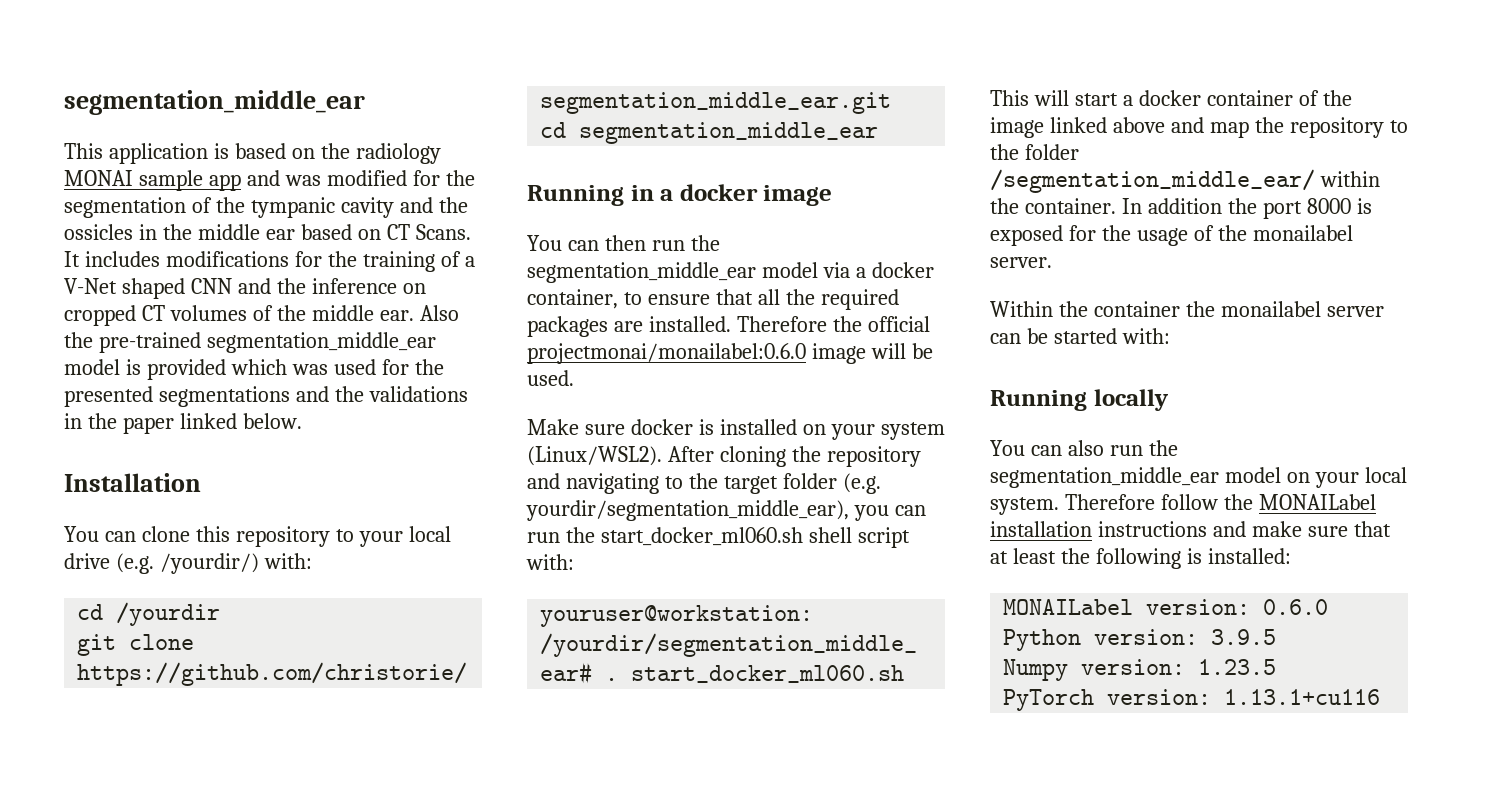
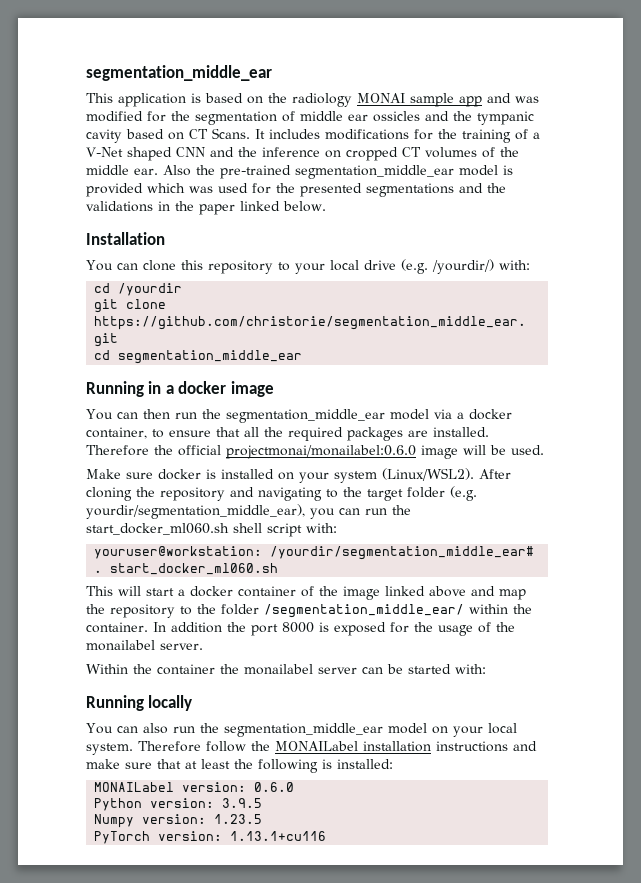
[215,197,468,218] [64,224,295,240] the tympanic cavity and the ossicles in the middle ear -> [300,111,534,125] [86,129,122,143] middle ear ossicles and the tympanic cavity

